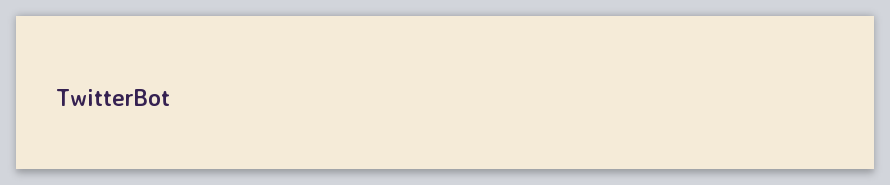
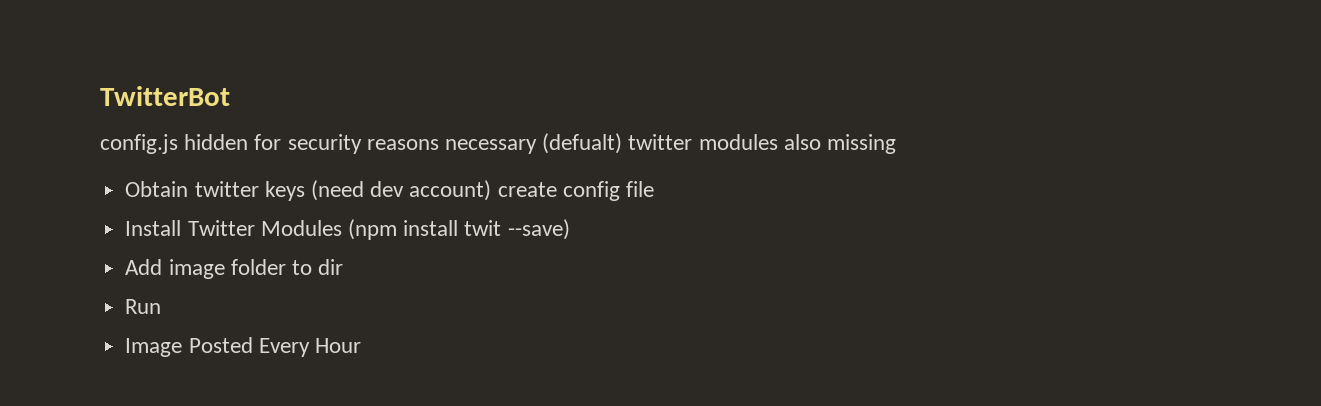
(170, 97) none -> [100,133,897,154] [125,180,654,201] [125,219,570,240] [125,259,344,279] [125,299,162,314] [125,337,361,357] // config.js hidden for security reasons necessary (defualt) twitter modules also missing // Obtain twitter keys (need dev account) create config file // Install Twitter Modules (npm install twit --save) // Add image folder to dir // Run // Image Posted Every Hour

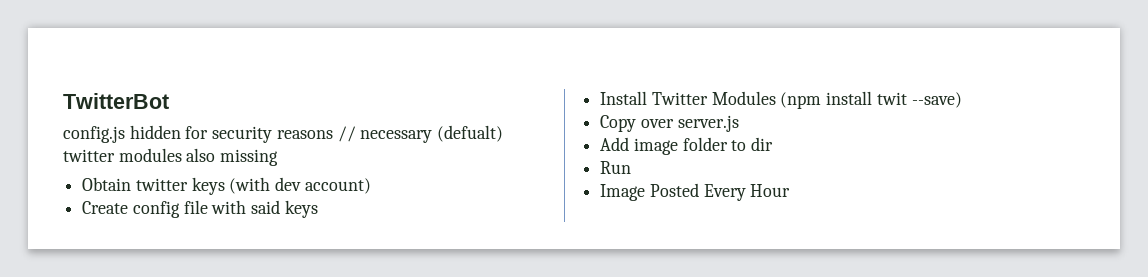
(439, 144) none -> [337,126,356,142] //
[310,180,364,201] (need -> [229,177,271,194] (with
[497,182,557,197] create -> [82,201,129,214] // Create
(654, 189) none -> [211,200,318,218] with said keys
(570, 229) none -> [600,115,739,132] // Copy over server.js

